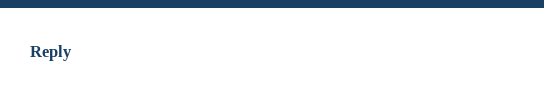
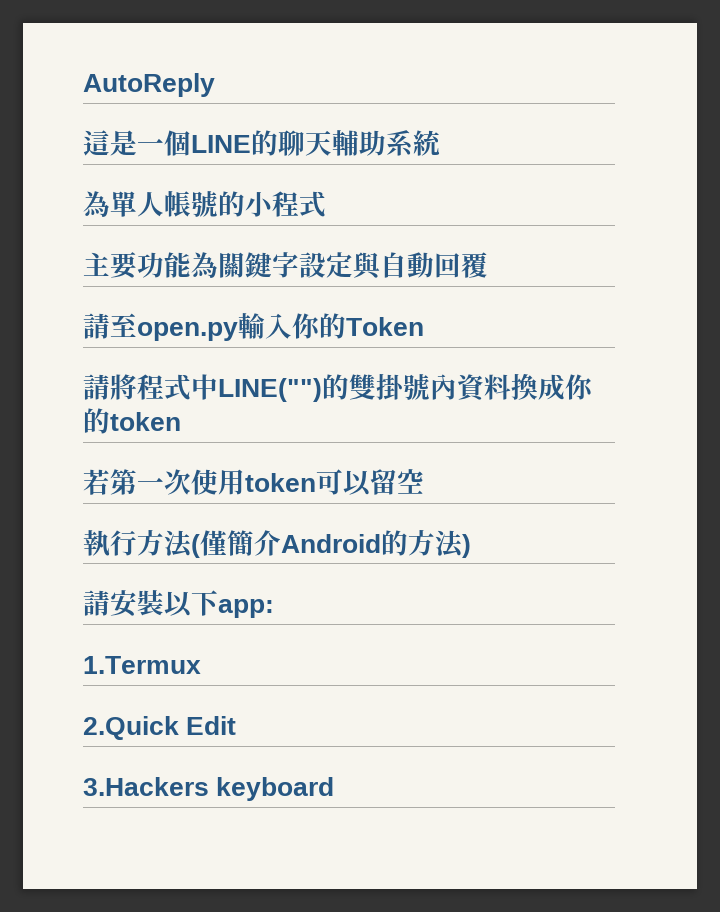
[30,45,72,61] Reply -> [83,73,215,97] [83,130,441,157] [83,191,326,218] [83,252,488,280] [83,313,424,341] [83,373,594,402] [83,408,181,434] [83,469,424,496] [83,529,471,558] [83,590,274,618] [83,656,201,674] [83,716,237,740] [83,777,335,801] AutoReply // 這是一個LINE的聊天輔助系統 // 為單人帳號的小程式 // 主要功能為關鍵字設定與自動回覆 // 請至open.py輸入你的Token // 請將程式中LINE("")的雙掛號內資料換成你的token // 若第一次使用token可以留空 // 執行方法(僅簡介Android的方法) // 請安裝以下app: // 1.Termux // 2.Quick Edit // 3.Hackers keyboard

